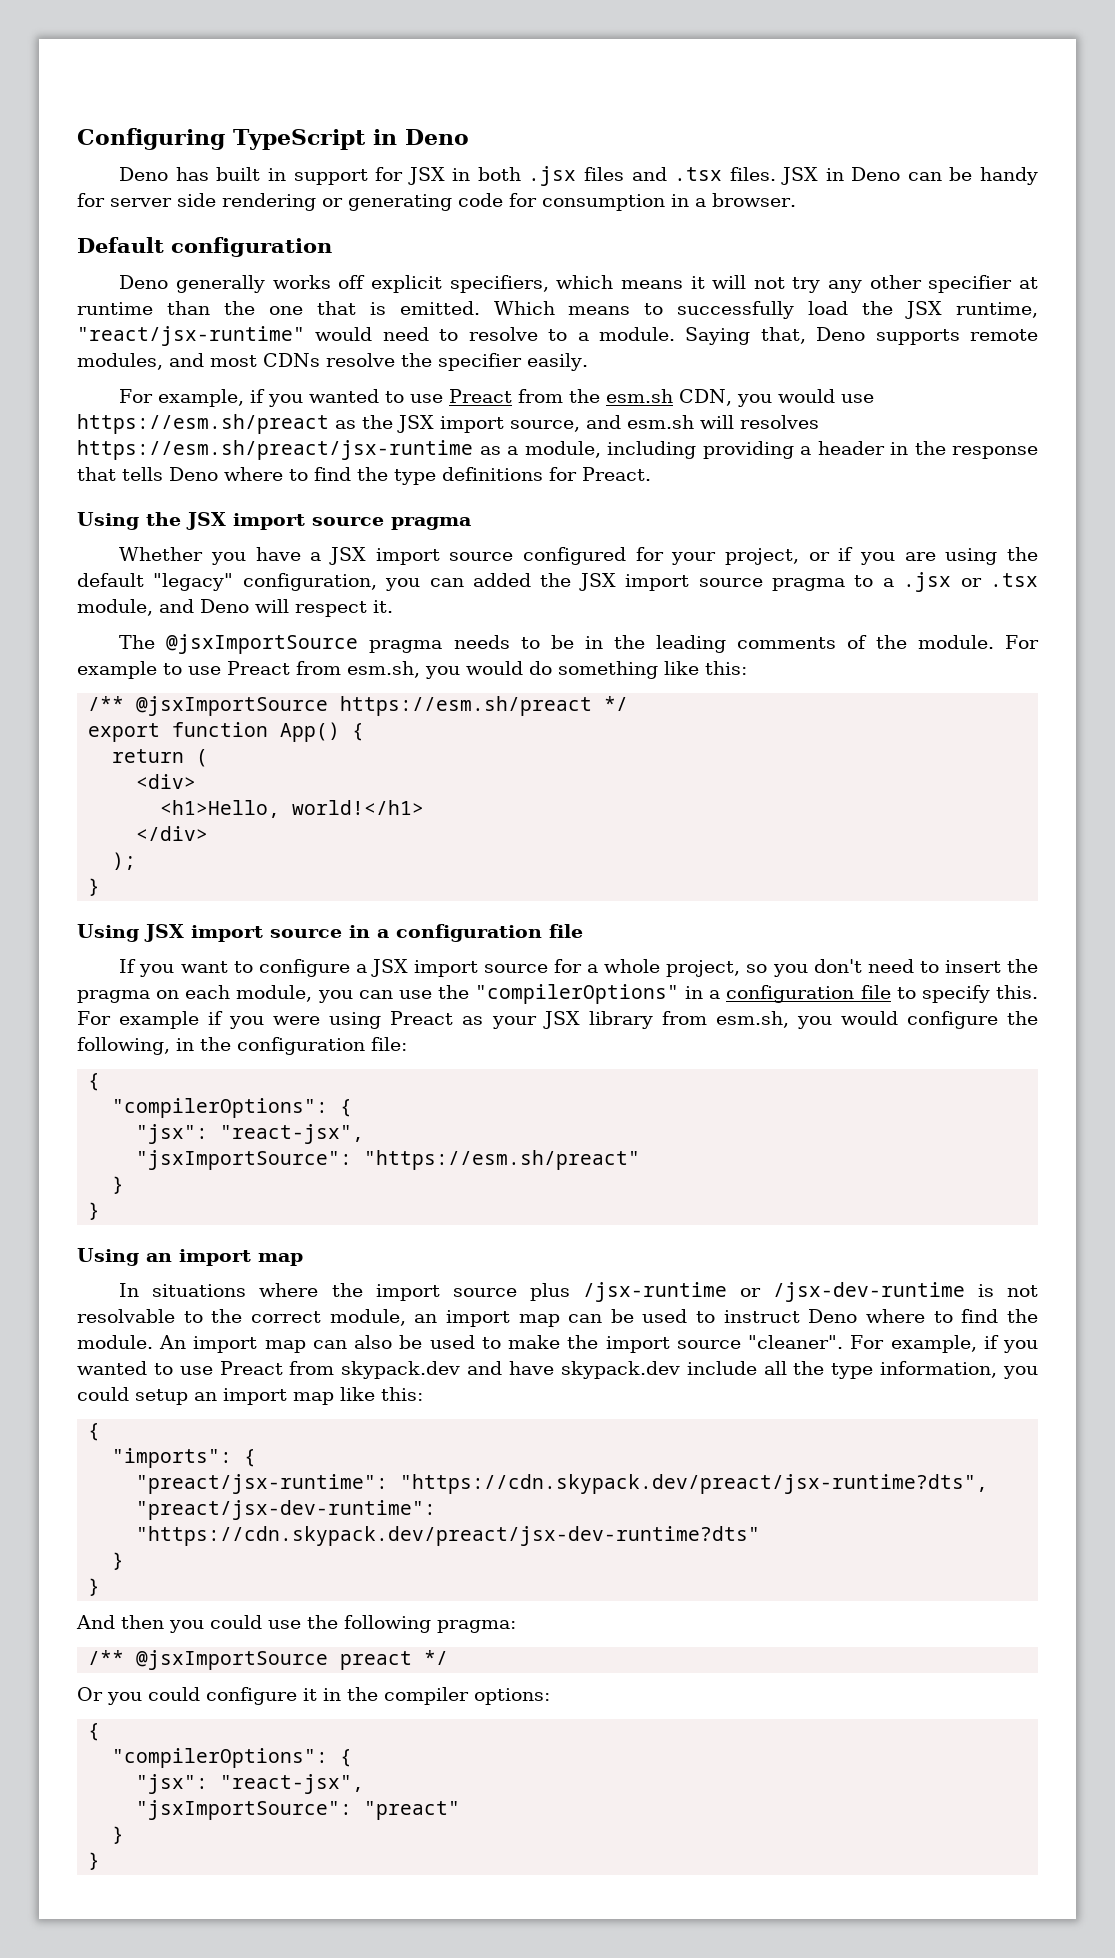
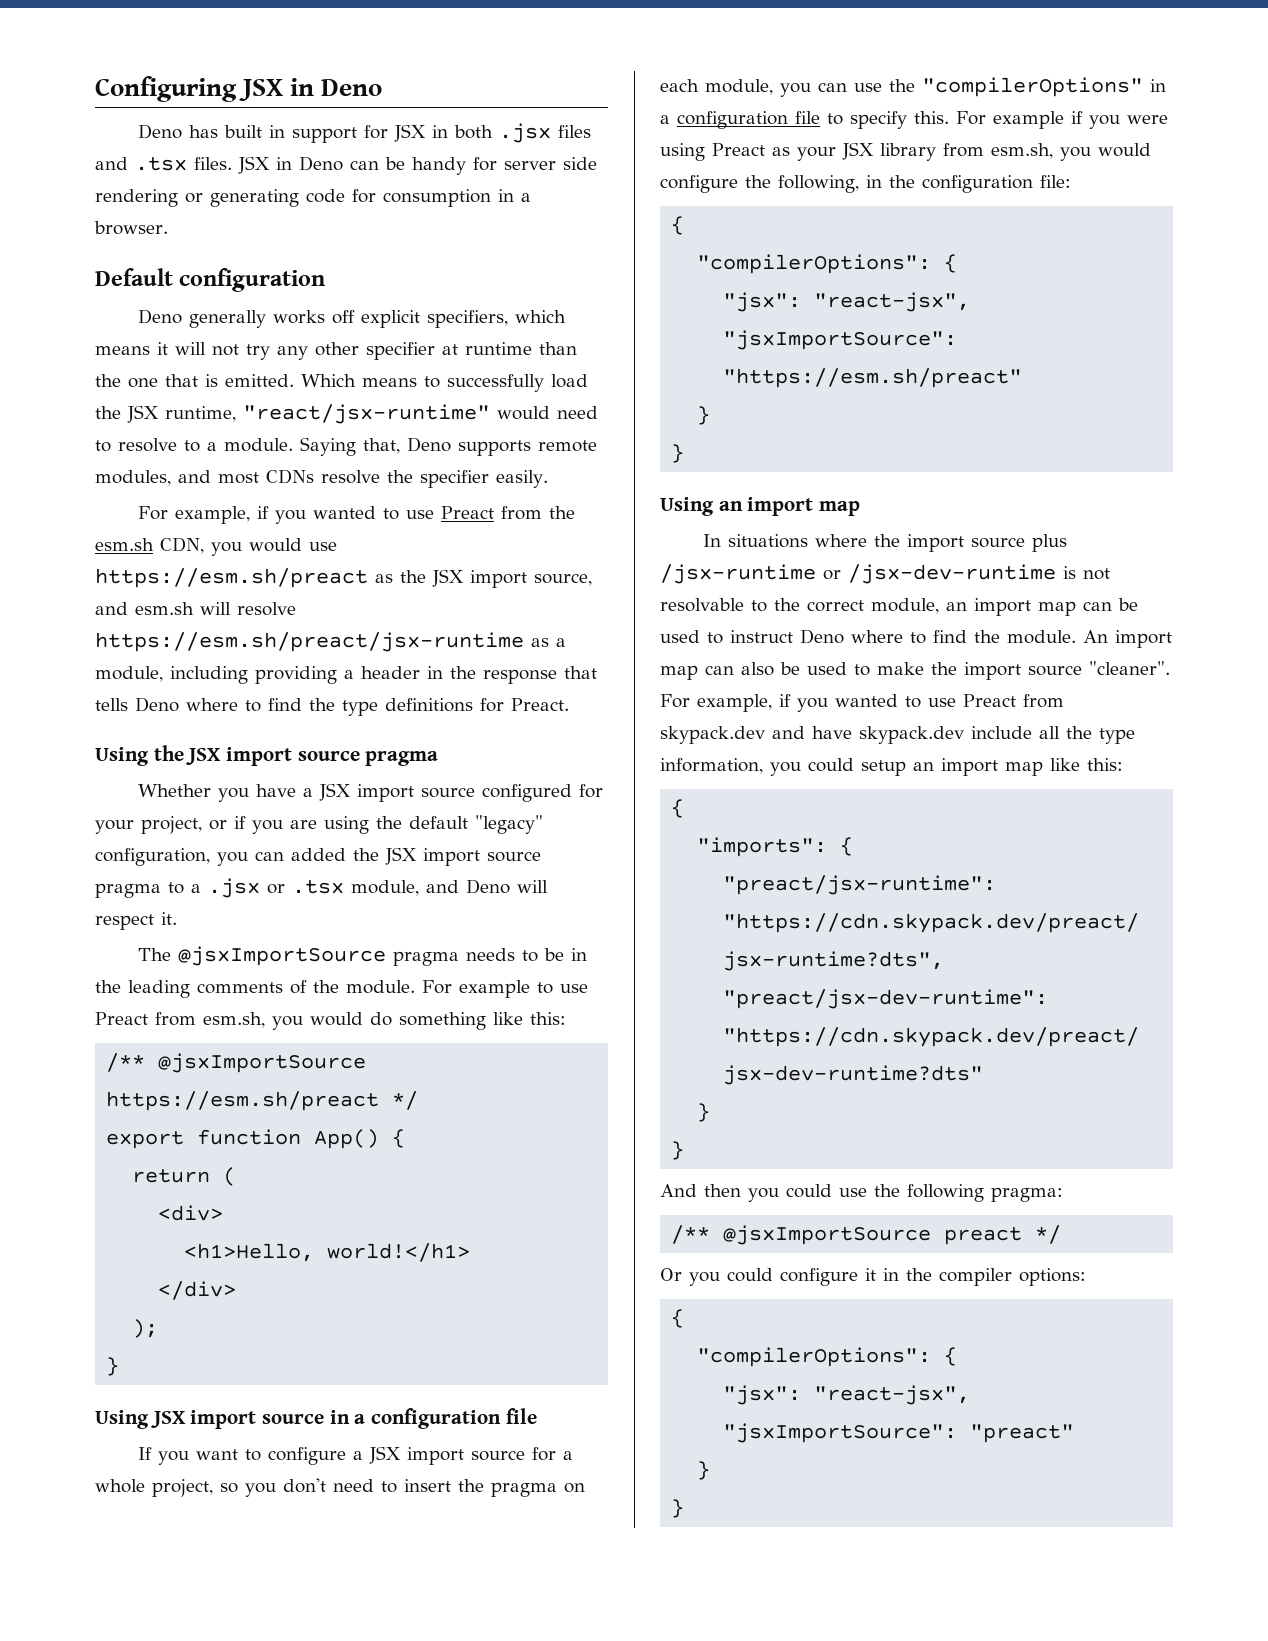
[233,129,366,150] TypeScript -> [239,79,284,101] JSX
[740,415,819,429] resolves -> [237,602,296,616] resolve

